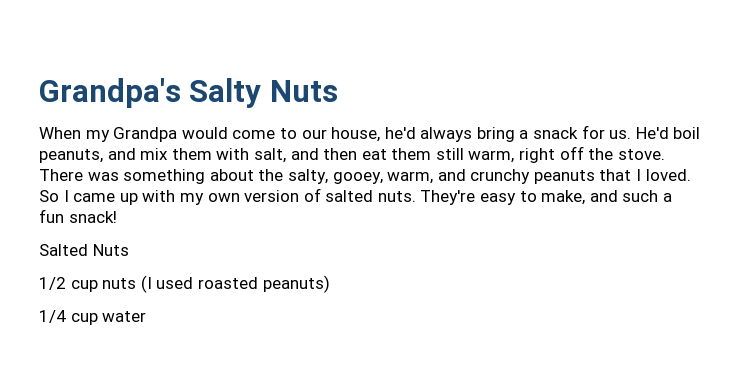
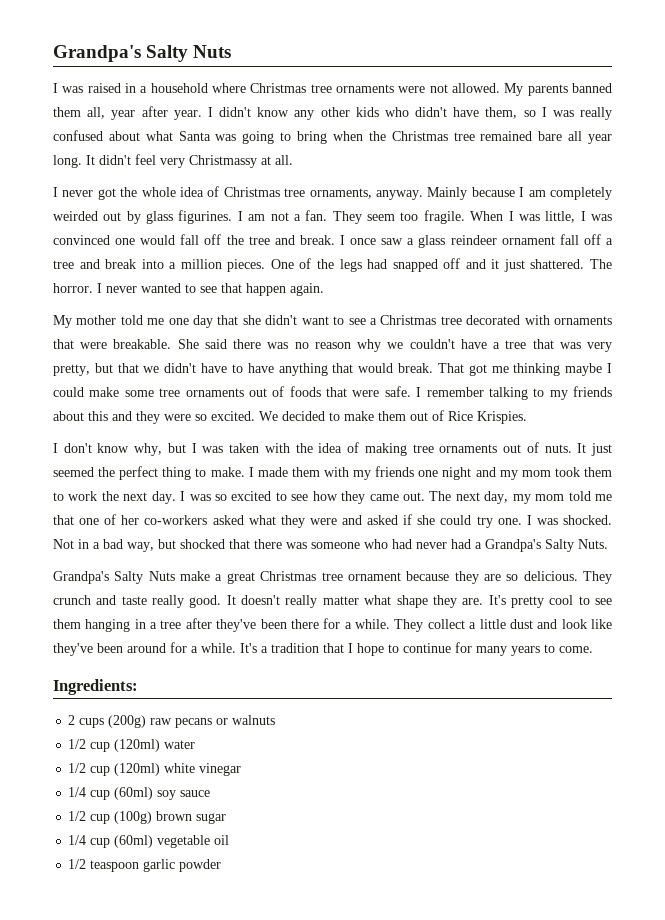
[39,125,701,142] [39,146,665,163] [39,169,691,184] [39,188,673,205] [39,209,117,223] [39,244,129,256] [39,275,330,293] [39,310,147,325] When my Grandpa would come to our house, he'd always bring a snack for us. He'd boil peanuts, and mix them with salt, and then eat them still warm, right off the stove. There was something about the salty, gooey, warm, and crunchy peanuts that I loved. So I came up with my own version of salted nuts. They're easy to make, and such a fun snack! // Salted Nuts // 1/2 cup nuts (I used roasted peanuts) // 1/4 cup water -> [53,83,612,96] [53,106,613,120] [53,130,613,144] [53,154,293,168] [53,186,612,200] [53,210,612,224] [53,234,613,248] [53,258,612,272] [53,283,324,296] [53,315,613,328] [53,339,613,352] [53,363,612,376] [53,386,612,400] [53,410,527,424] [53,442,612,456] [53,466,612,480] [53,491,613,504] [53,514,612,528] [53,539,608,552] [53,571,612,584] [53,595,613,608] [53,618,612,632] [53,642,593,656] [53,679,138,695] [68,715,276,728] [68,739,196,752] [68,763,242,776] [68,787,211,800] [68,811,227,824] [68,835,230,848] [68,859,222,872] I was raised in a household where Christmas tree ornaments were not allowed. My parents banned them all, year after year. I didn't know any other kids who didn't have them, so I was really confused about what Santa was going to bring when the Christmas tree remained bare all year long. It didn't feel very Christmassy at all. // I never got the whole idea of Christmas tree ornaments, anyway. Mainly because I am completely weirded out by glass figurines. I am not a fan. They seem too fragile. When I was little, I was convinced one would fall off the tree and break. I once saw a glass reindeer ornament fall off a tree and break into a million pieces. One of the legs had snapped off and it just shattered. The horror. I never wanted to see that happen again. // My mother told me one day that she didn't want to see a Christmas tree decorated with ornaments that were breakable. She said there was no reason why we couldn't have a tree that was very pretty, but that we didn't have to have anything that would break. That got me thinking maybe I could make some tree ornaments out of foods that were safe. I remember talking to my friends about this and they were so excited. We decided to make them out of Rice Krispies. // I don't know why, but I was taken with the idea of making tree ornaments out of nuts. It just seemed the perfect thing to make. I made them with my friends one night and my mom took them to work the next day. I was so excited to see how they came out. The next day, my mom told me that one of her co-workers asked what they were and asked if she could try one. I was shocked. Not in a bad way, but shocked that there was someone who had never had a Grandpa's Salty Nuts. // Grandpa's Salty Nuts make a great Christmas tree ornament because they are so delicious. They crunch and taste really good. It doesn't really matter what shape they are. It's pretty cool to see them hanging in a tree after they've been there for a while. They collect a little dust and look like they've been around for a while. It's a tradition that I hope to continue for many years to come. // Ingredients: // 2 cups (200g) raw pecans or walnuts // 1/2 cup (120ml) water // 1/2 cup (120ml) white vinegar // 1/4 cup (60ml) soy sauce // 1/2 cup (100g) brown sugar // 1/4 cup (60ml) vegetable oil // 1/2 teaspoon garlic powder

